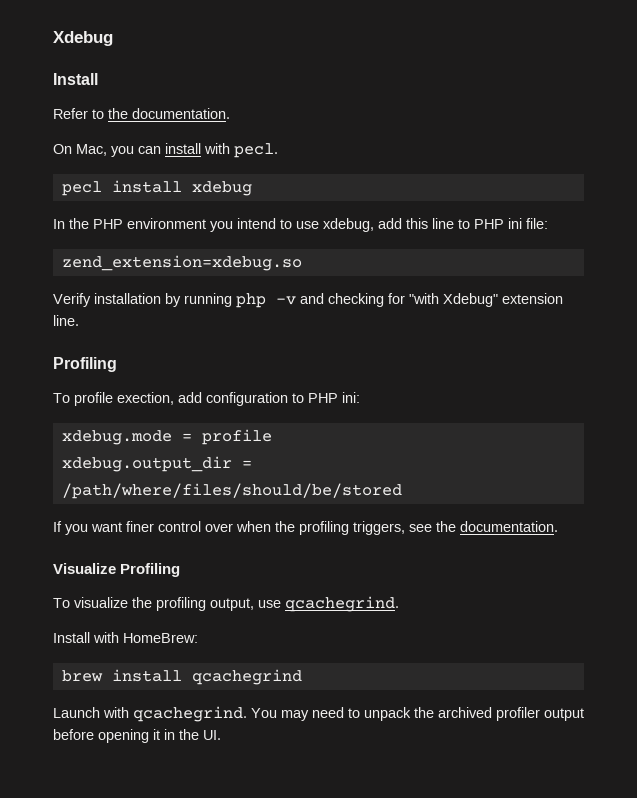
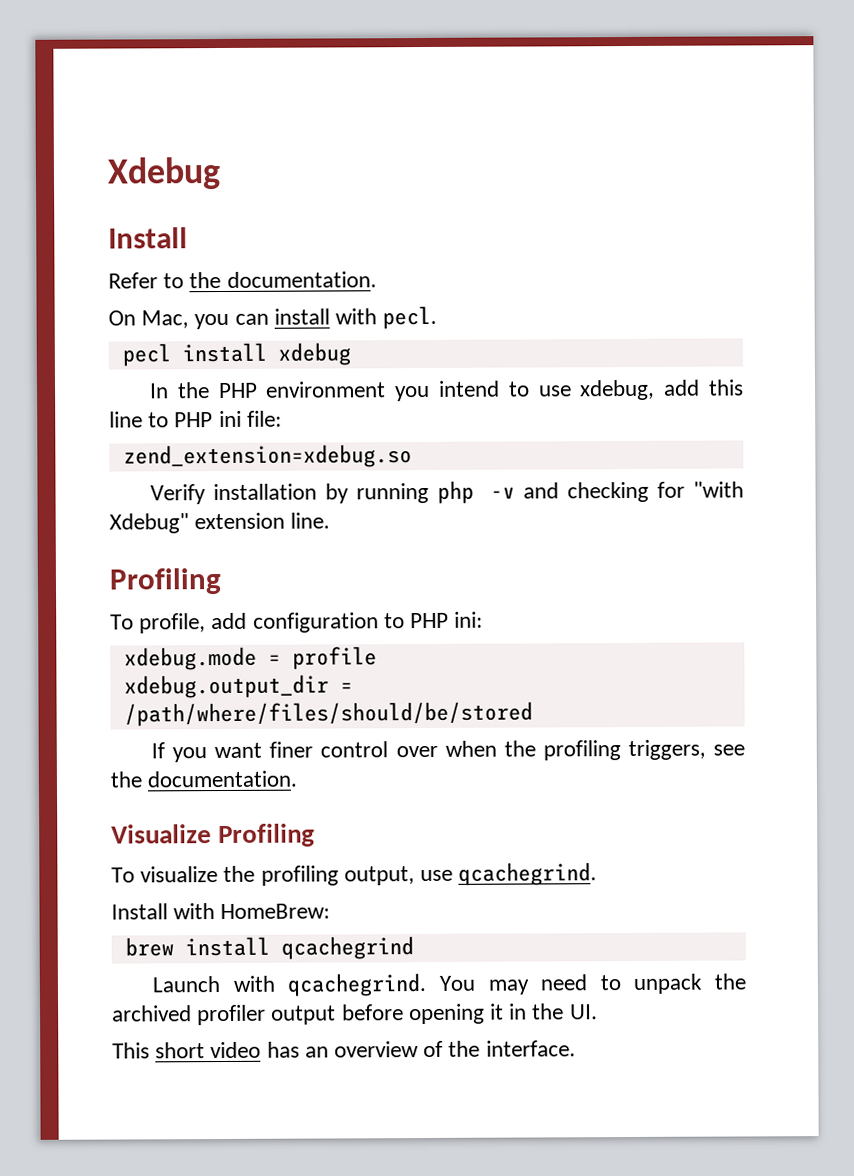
[74,392,174,406] profile exection, -> [139,613,207,634] profile,
(221, 735) none -> [112,1040,576,1059] // This short video has an overview of the interface.

